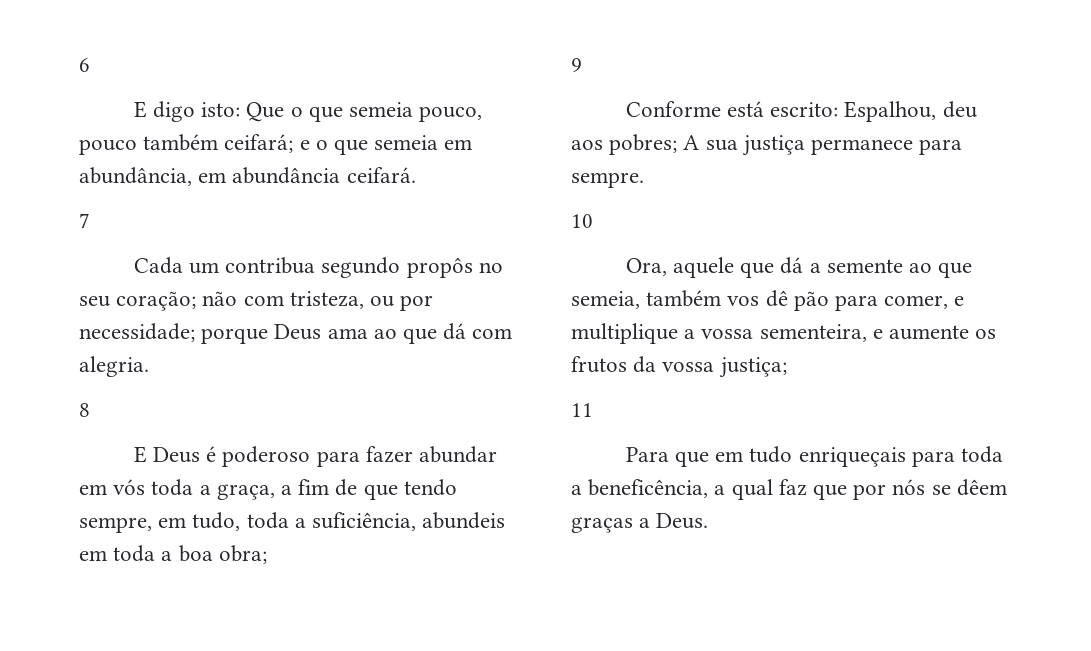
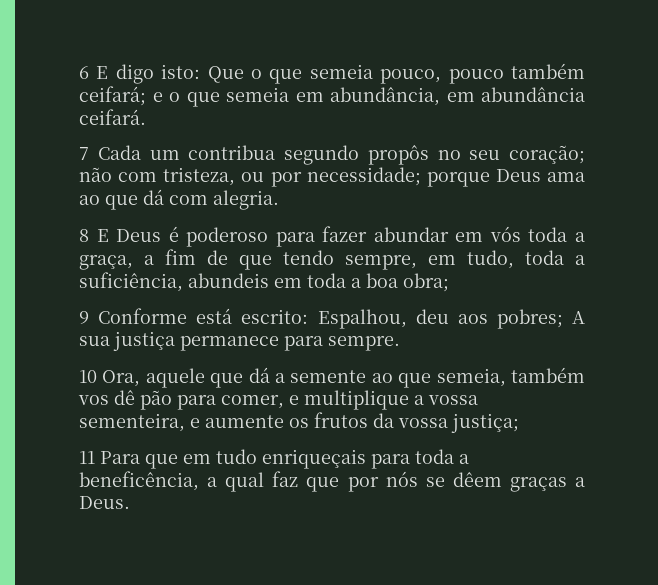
(90, 65) // -> (89, 72) none
(90, 220) // -> (89, 153) none
(90, 410) // -> (89, 235) none
(582, 65) // -> (89, 317) none
(593, 221) // -> (97, 376) none
(593, 410) // -> (95, 457) none

